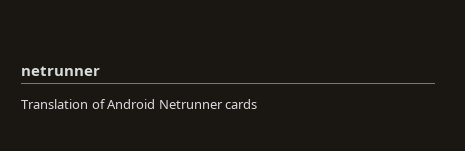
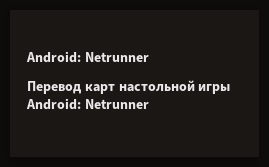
[21,66,100,76] [21,99,258,109] netrunner // Translation of Android Netrunner cards -> [26,51,149,63] [27,80,231,94] [26,98,149,110] Android: Netrunner // Перевод карт настольной игры Android: Netrunner

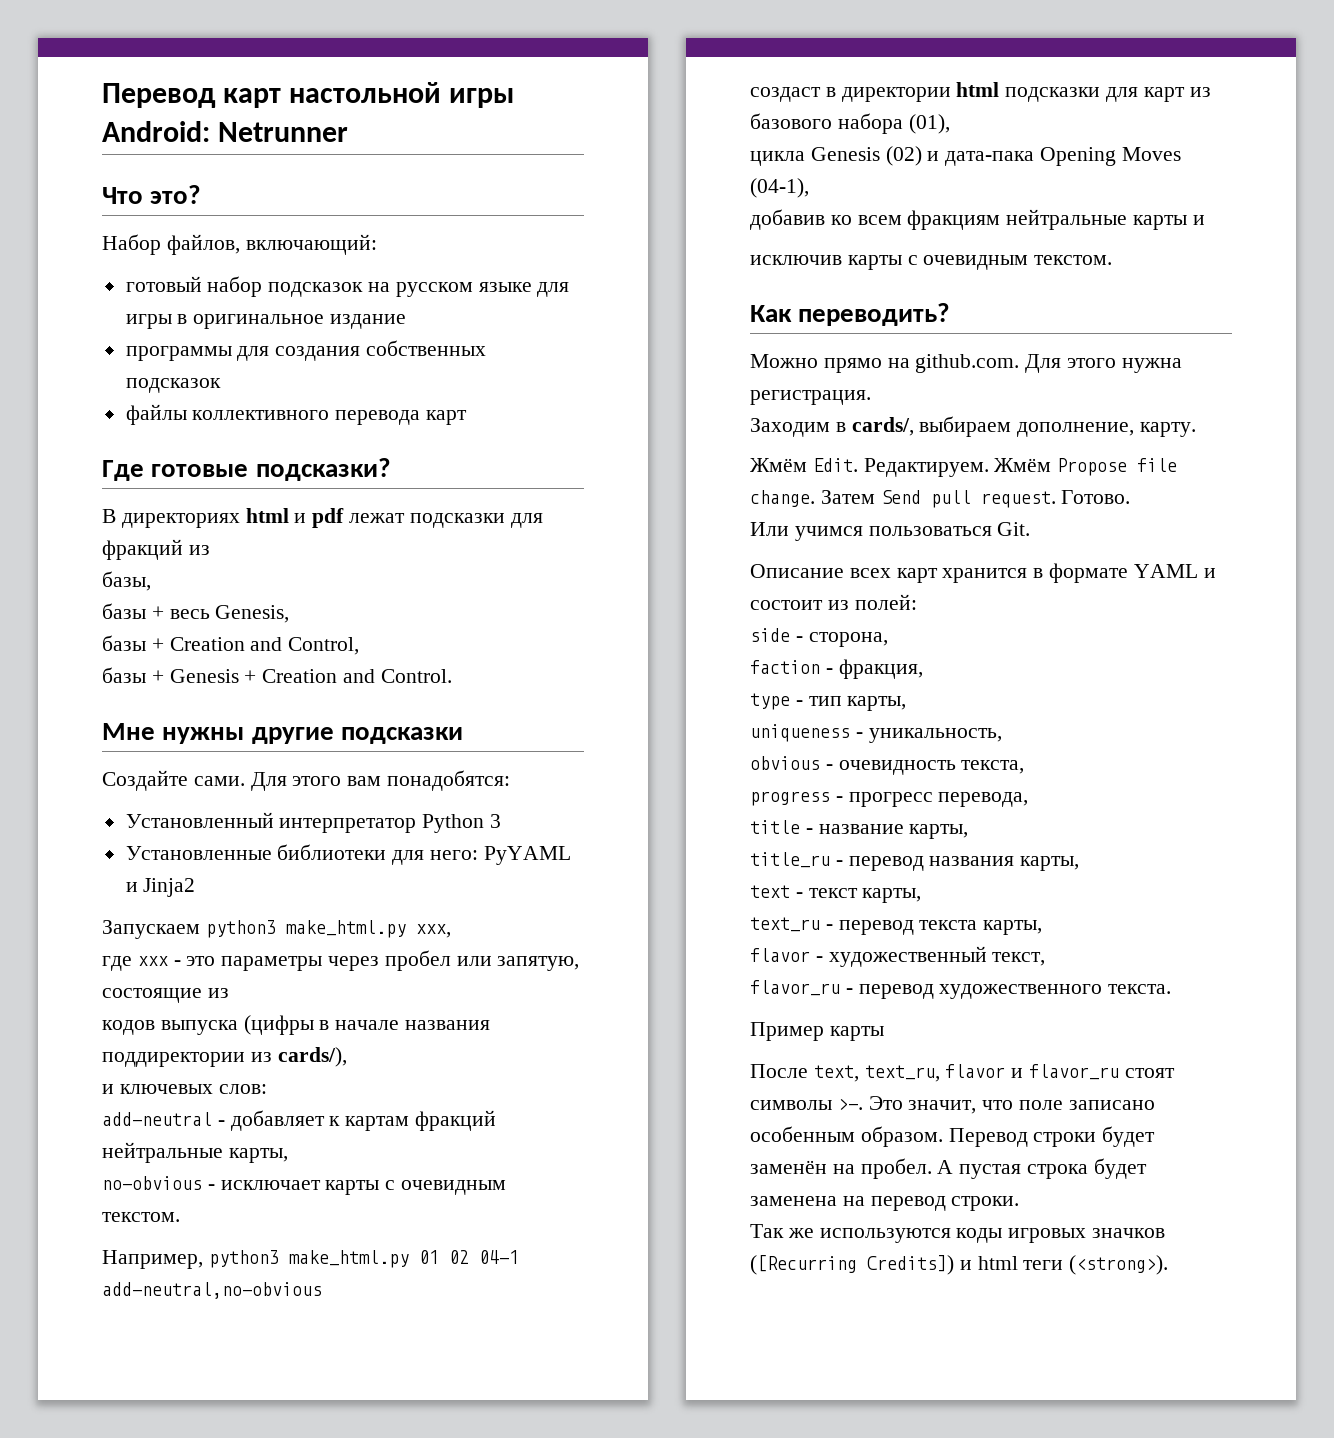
[26,51,149,63] Android: Netrunner // -> (102, 95) none
(149, 104) none -> [102,185,202,204] [102,234,377,255] [125,276,570,297] [125,314,407,329] [125,340,487,361] [125,378,221,393] [125,404,468,425] [102,458,391,481] [102,508,543,528] [102,539,210,560] [102,571,151,591] [102,603,290,623] [102,635,360,655] [102,667,452,683] [102,723,463,744] [102,770,511,791] [125,812,502,833] [125,844,571,865] [125,878,196,897] [102,920,451,939] [102,950,580,971] [102,988,229,1003] [102,1015,491,1035] [102,1047,347,1067] [102,1084,267,1094] [102,1110,497,1131] [102,1142,288,1163] [102,1176,507,1195] [102,1212,180,1222] [102,1250,519,1269] [102,1282,322,1299] [750,82,1211,102] [750,113,950,134] [750,146,1181,166] [750,178,809,198] [750,209,1205,230] [750,255,1113,270] [750,303,951,326] [750,354,1182,373] [750,390,871,405] [750,416,1197,437] [750,458,1178,477] [750,490,1131,508] [750,522,1031,541] [750,563,1216,583] [750,594,917,610] [750,628,888,647] [750,659,923,679] [750,693,907,711] [750,724,1002,743] [750,756,1025,775] [750,791,1029,807] [750,820,969,839] [750,852,1080,871] [750,885,922,903] [750,917,1043,935] [750,946,1046,967] [750,980,1172,999] [750,1022,884,1041] [750,1064,1175,1082] [750,1096,1155,1114] [750,1126,1156,1147] [750,1158,1147,1179] [750,1196,1020,1211] [750,1224,1166,1243] [750,1255,1169,1275] // Что это? // Набор файлов, включающий: // готовый набор подсказок на русском языке для игры в оригинальное издание // программы для создания собственных подсказок // файлы коллективного перевода карт // Где готовые подсказки? // В директориях html и pdf лежат подсказки для фракций из // базы, // базы + весь Genesis, // базы + Creation and Control, // базы + Genesis + Creation and Control. // Мне нужны другие подсказки // Создайте сами. Для этого вам понадобятся: // Установленный интерпретатор Python 3 // Установленные библиотеки для него: PyYAML и Jinja2 // Запускаем python3 make_html.py xxx, // где xxx - это параметры через пробел или запятую, состоящие из // кодов выпуска (цифры в начале названия поддиректории из cards/), // и ключевыx слов: // add-neutral - добавляет к картам фракций нейтральные карты, // no-obvious - исключает карты с очевидным текстом. // Например, python3 make_html.py 01 02 04-1 add-neutral,no-obvious // создаст в директории html подсказки для карт из базового набора (01), // цикла Genesis (02) и дата-пака Opening Moves (04-1), // добавив ко всем фракциям нейтральные карты и // исключив карты с очевидным текстом. // Как переводить? // Можно прямо на github.com. Для этого нужна регистрация. // Заходим в cards/, выбираем дополнение, карту. // Жмём Edit. Редактируем. Жмём Propose file change. Затем Send pull request. Готово. // Или учимся пользоваться Git. // Описание всех карт хранится в формате YAML и состоит из полей: // side - сторона, // faction - фракция, // type - тип карты, // uniqueness - уникальность, // obvious - очевидность текста, // progress - прогресс перевода, // title - название карты, // title_ru - перевод названия карты, // text - текст карты, // text_ru - перевод текста карты, // flavor - художественный текст, // flavor_ru - перевод художественного текста. // Пример карты // После text, text_ru, flavor и flavor_ru стоят символы >-. Это значит, что поле записано особенным образом. Перевод строки будет заменён на пробел. А пустая строка будет заменена на перевод строки. // Так же используются коды игровых значков ([Recurring Credits]) и html теги (<strong>).

